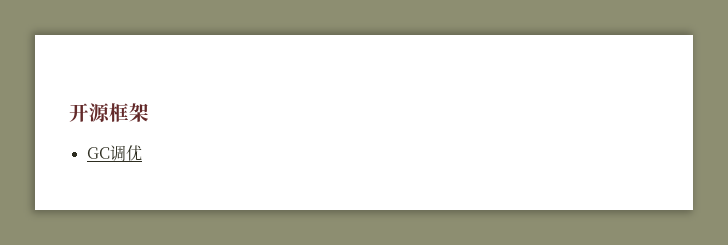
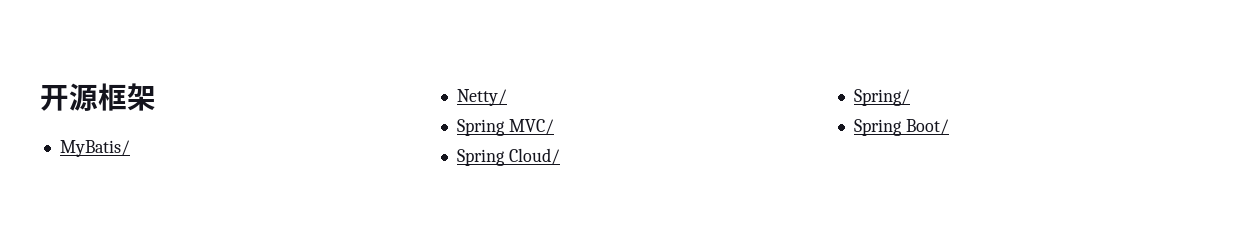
[86,145,142,162] GC调优 -> [59,140,130,157] [456,89,507,106] [456,119,554,136] [456,148,560,166] [853,89,910,106] [853,119,949,136] MyBatis/ // Netty/ // Spring MVC/ // Spring Cloud/ // Spring/ // Spring Boot/

